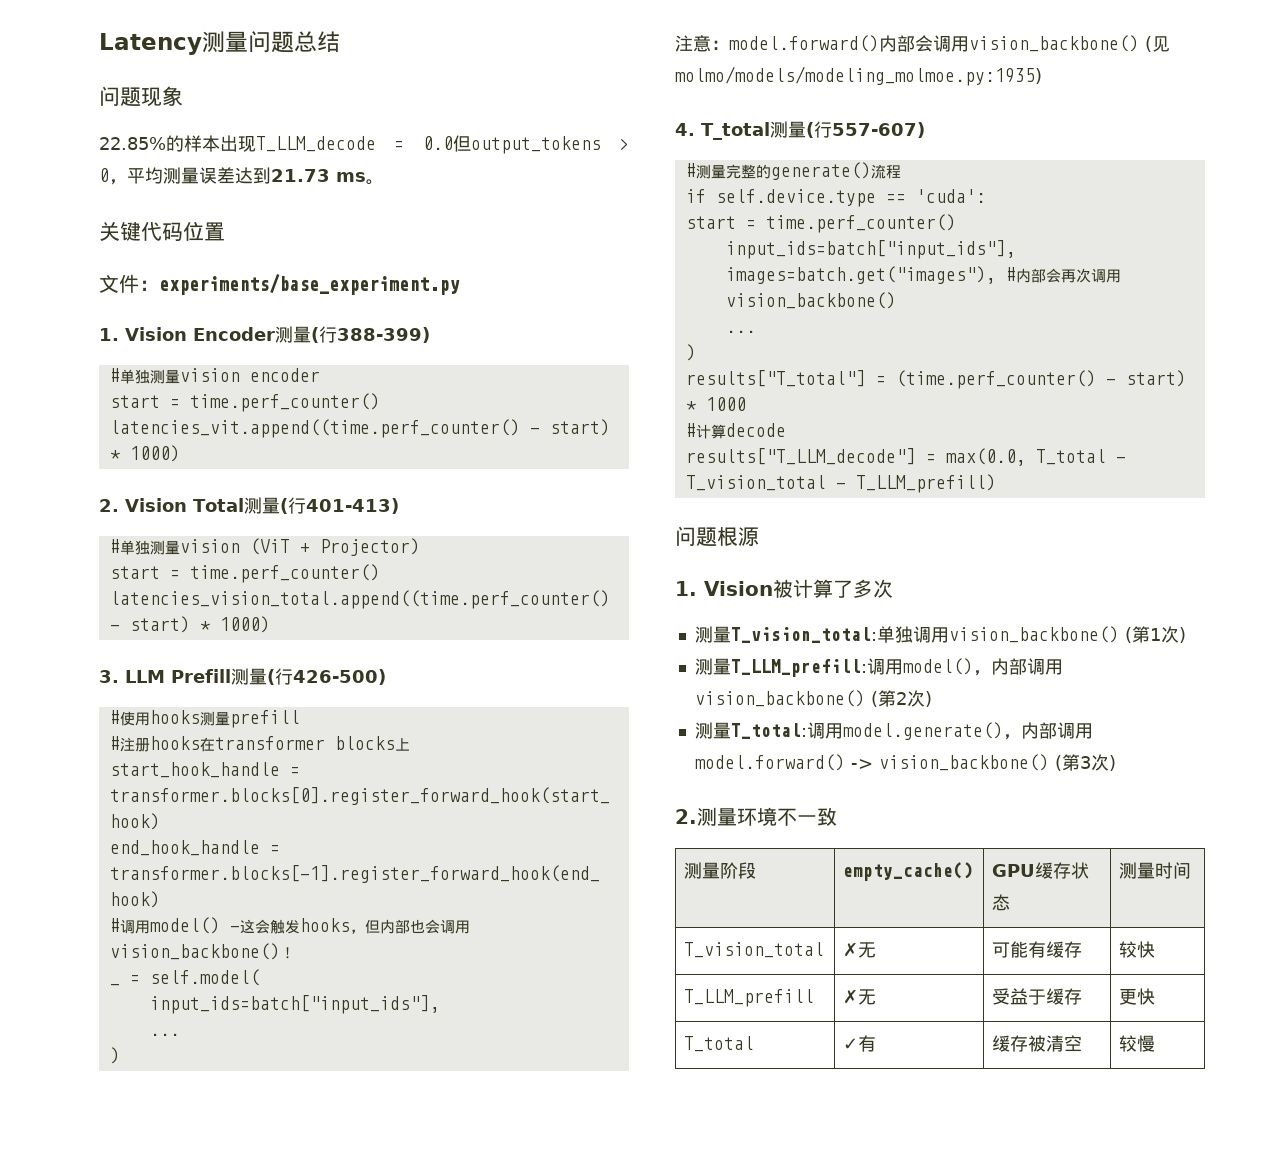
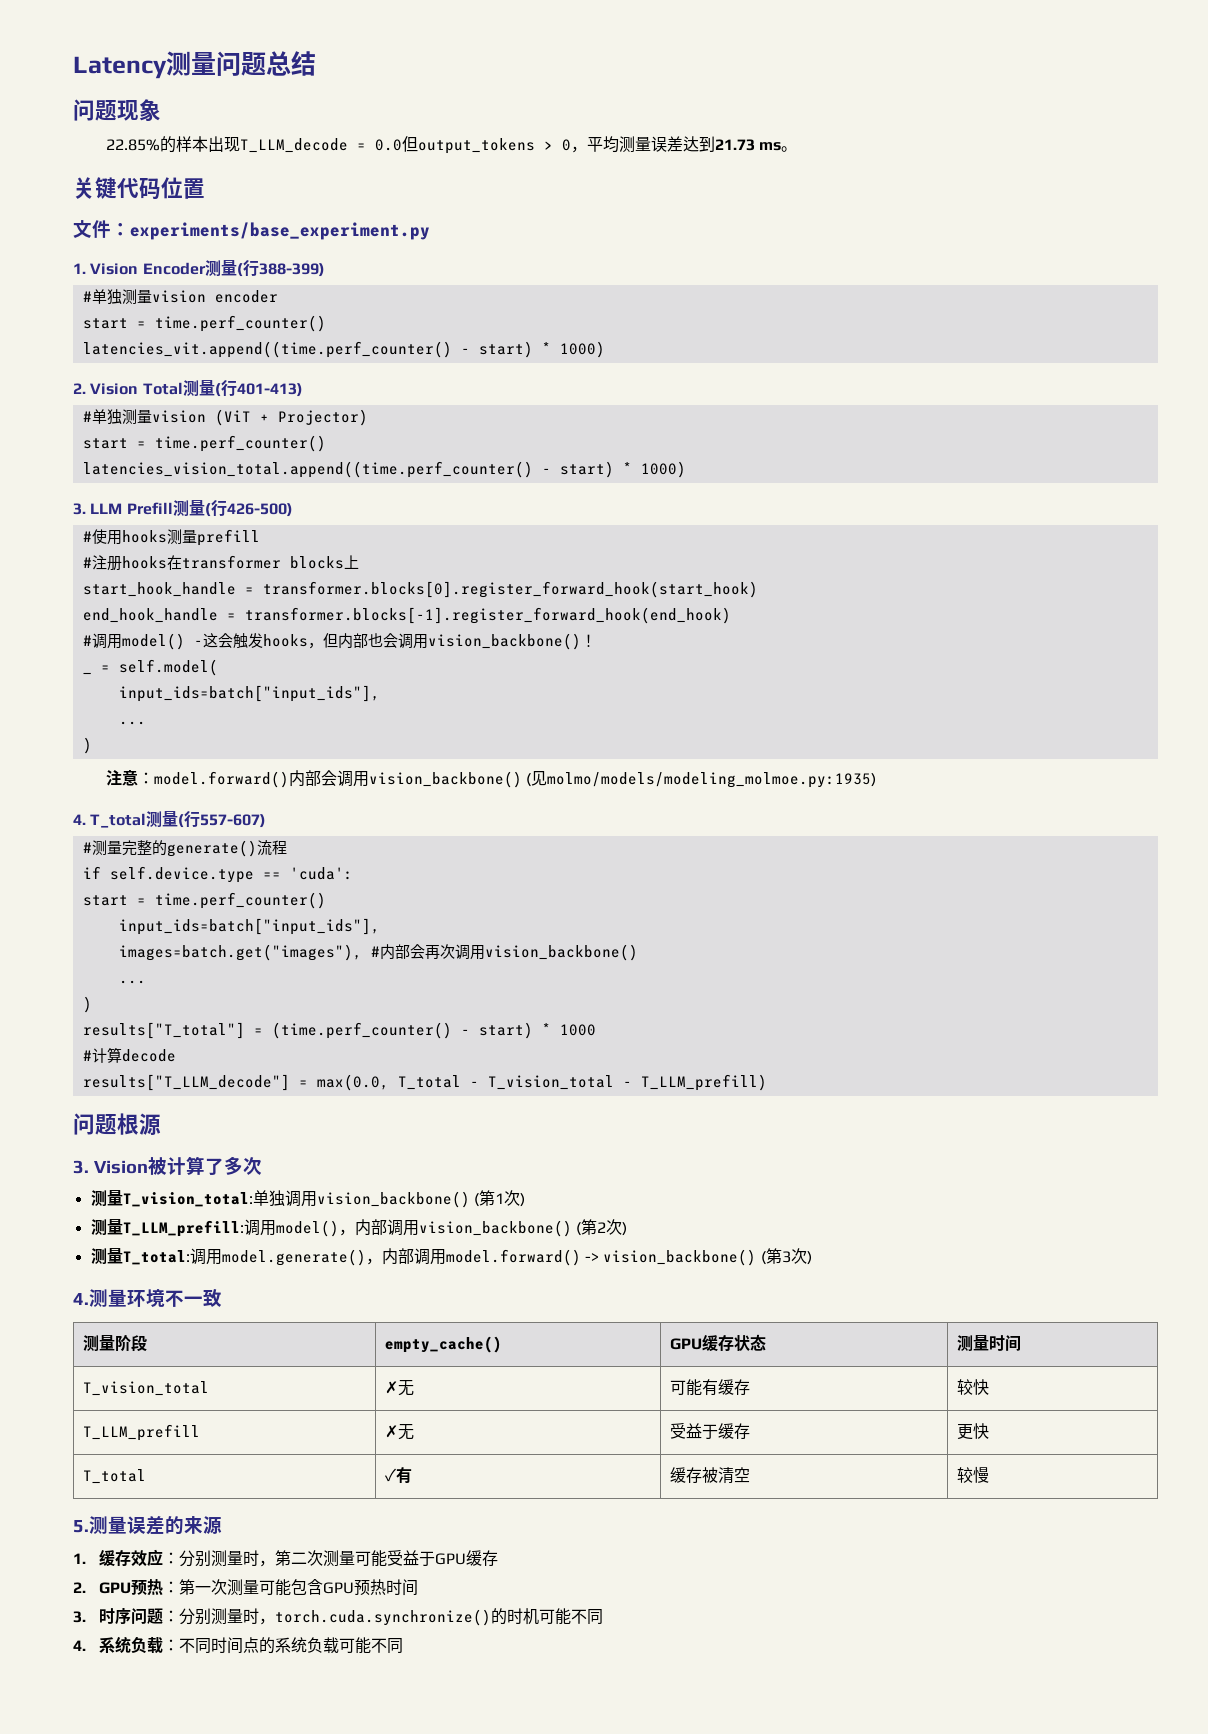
[675,581,697,596] 1. -> [73,1160,89,1174] 3.
[675,809,697,824] 2. -> [73,1293,89,1305] 4.
(1156, 1043) none -> [73,1516,222,1535] [73,1549,498,1567] [73,1579,418,1596] [73,1608,603,1626] [73,1636,403,1654] // 5.测量误差的来源 // 1.缓存效应：分别测量时，第二次测量可能受益于GPU缓存 // 2. GPU预热：第一次测量可能包含GPU预热时间 // 3.时序问题：分别测量时，torch.cuda.synchronize()的时机可能不同 // 4.系统负载：不同时间点的系统负载可能不同

